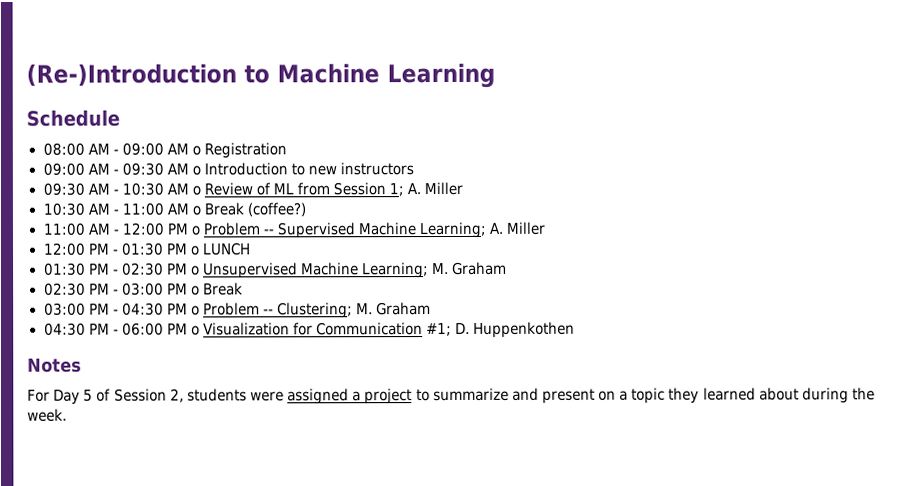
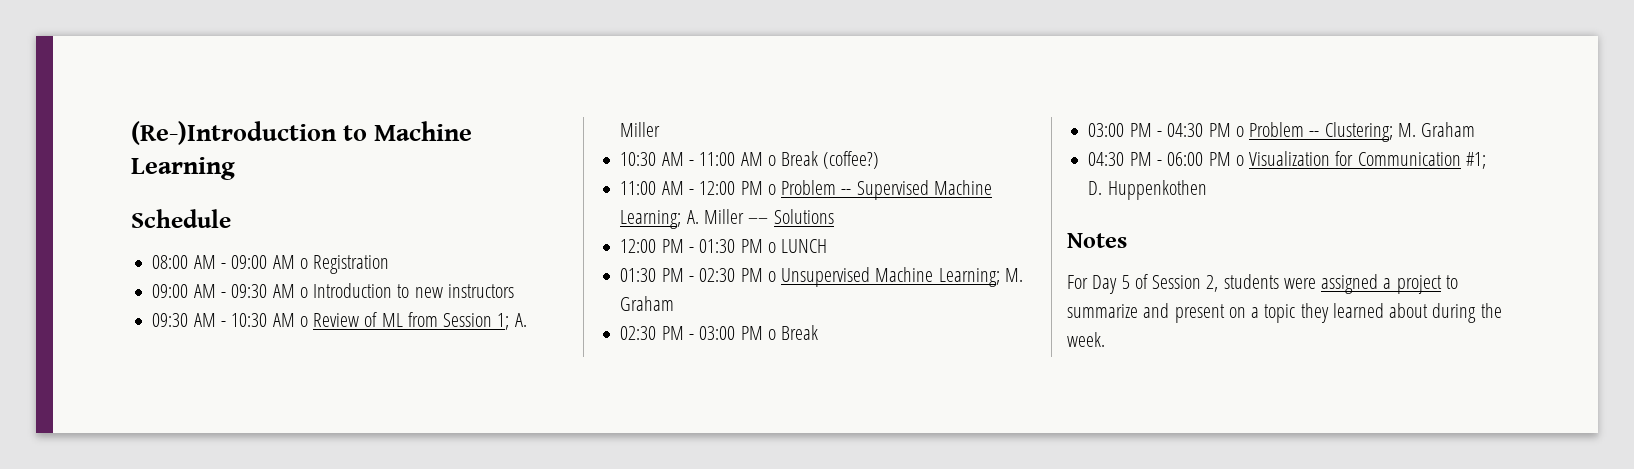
(546, 228) none -> [748,209,834,224] –– Solutions

